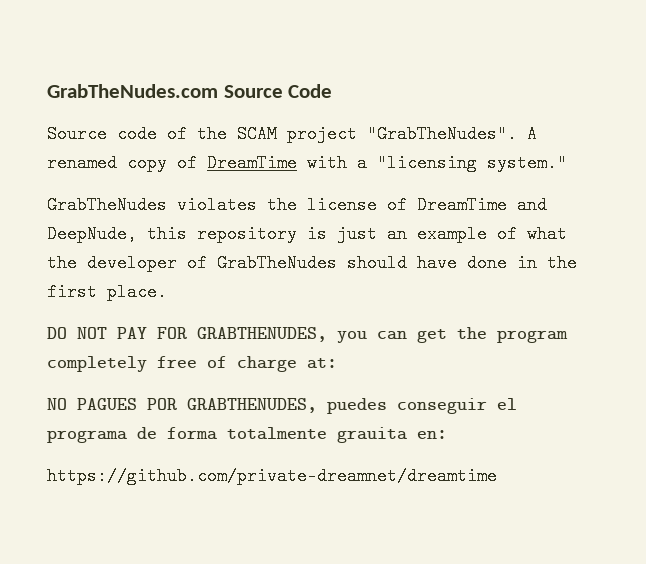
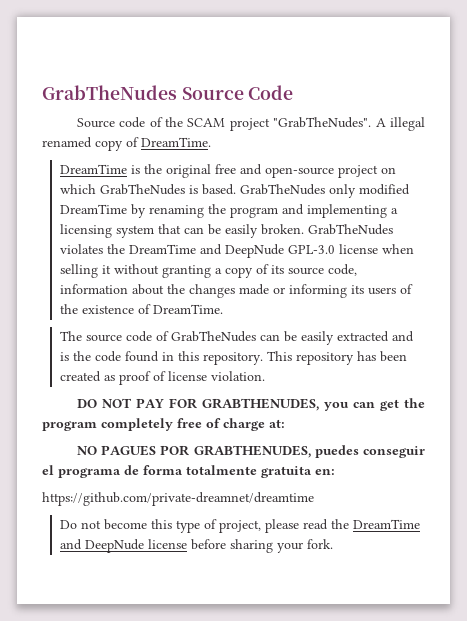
[47,84,218,98] GrabTheNudes.com -> [42,85,177,100] GrabTheNudes
(537, 134) none -> [390,117,425,131] illegal
[207,154,567,172] [47,196,547,214] [47,225,567,243] [47,254,577,272] [47,283,167,301] DreamTime with a "licensing system." // GrabTheNudes violates the license of DreamTime and DeepNude, this repository is just an example of what the developer of GrabTheNudes should have done in the first place. -> [141,137,211,147] [60,164,397,178] [60,184,411,198] [60,204,399,218] [60,224,394,238] [60,244,415,258] [60,264,358,278] [60,284,414,298] [60,304,224,314] [60,331,415,345] [60,351,408,365] [60,371,266,385] DreamTime. // DreamTime is the original free and open-source project on which GrabTheNudes is based. GrabTheNudes only modified DreamTime by renaming the program and implementing a licensing system that can be easily broken. GrabTheNudes violates the DreamTime and DeepNude GPL-3.0 license when selling it without granting a copy of its source code, information about the changes made or informing its users of the existence of DreamTime. // The source code of GrabTheNudes can be easily extracted and is the code found in this repository. This repository has been created as proof of license violation.
[337,427,407,443] grauita -> [261,466,312,478] gratuita
(497, 476) none -> [60,519,421,533] [60,539,334,553] // Do not become this type of project, please read the DreamTime and DeepNude license before sharing your fork.

